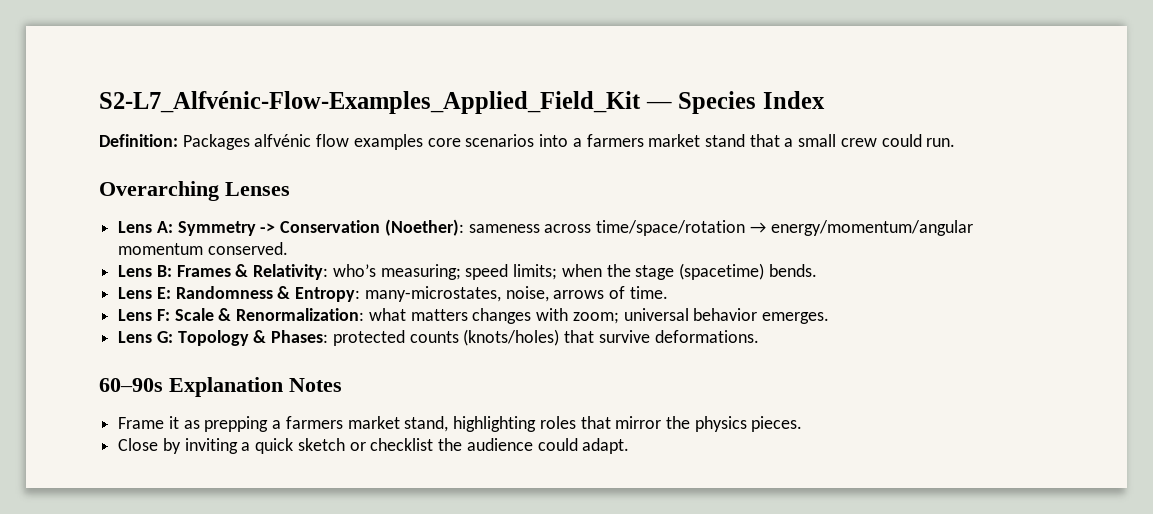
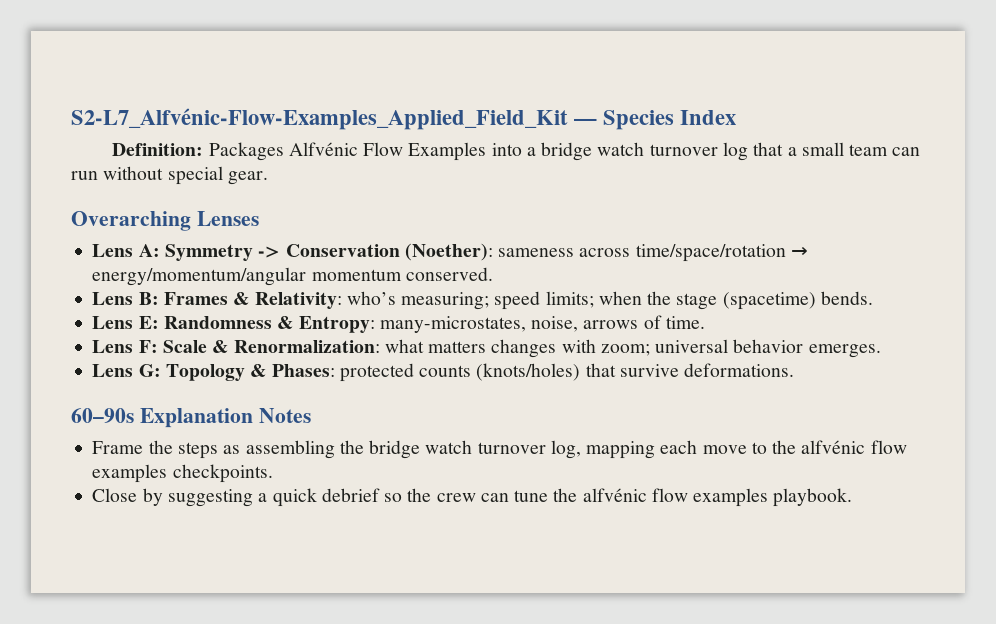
[254,134,956,150] alfvénic flow examples core scenarios into a farmers market stand that a small crew could run. -> [288,142,921,161] [71,166,268,185] Alfvénic Flow Examples into a bridge watch turnover log that a small team can run without special gear.
[168,416,803,432] it as prepping a farmers market stand, highlighting roles that mirror the physics pieces. -> [148,440,907,459] [92,464,273,483] the steps as assembling the bridge watch turnover log, mapping each move to the alfvénic flow examples checkpoints.
[184,438,238,454] inviting -> [167,489,253,507] suggesting
[297,438,630,454] sketch or checklist the audience could adapt. -> [321,488,853,507] debrief so the crew can tune the alfvénic flow examples playbook.

